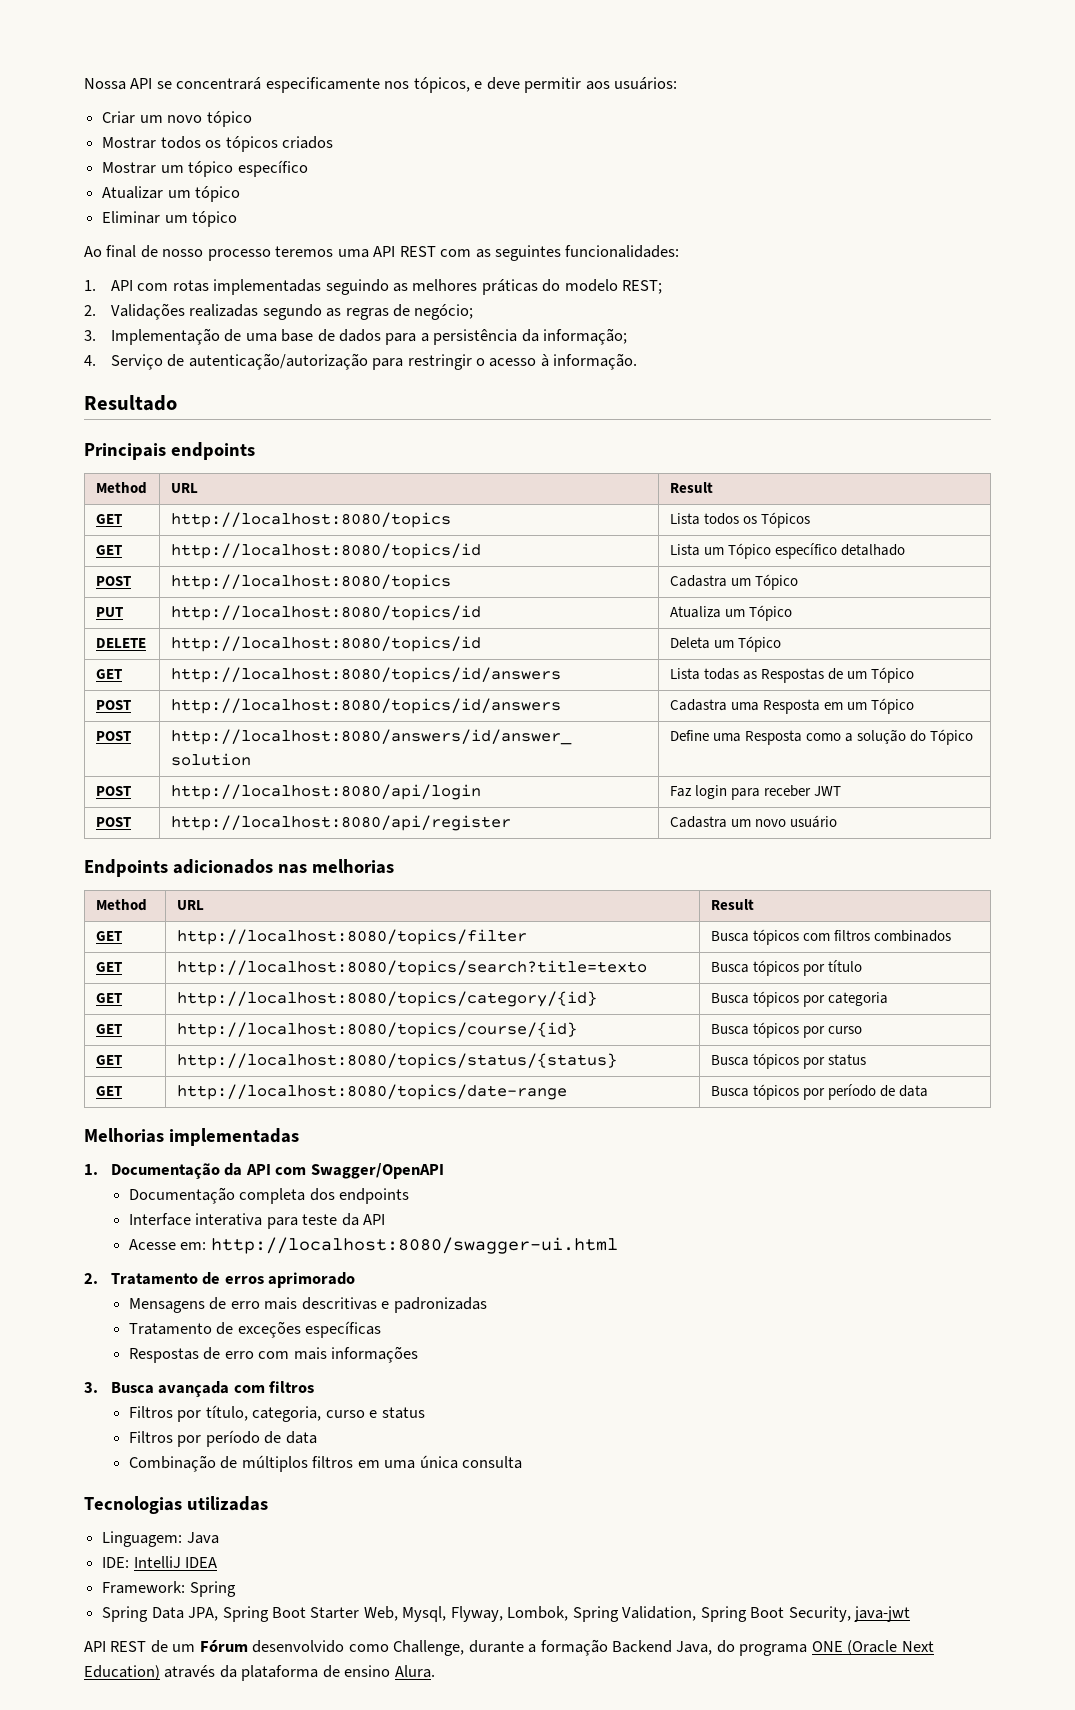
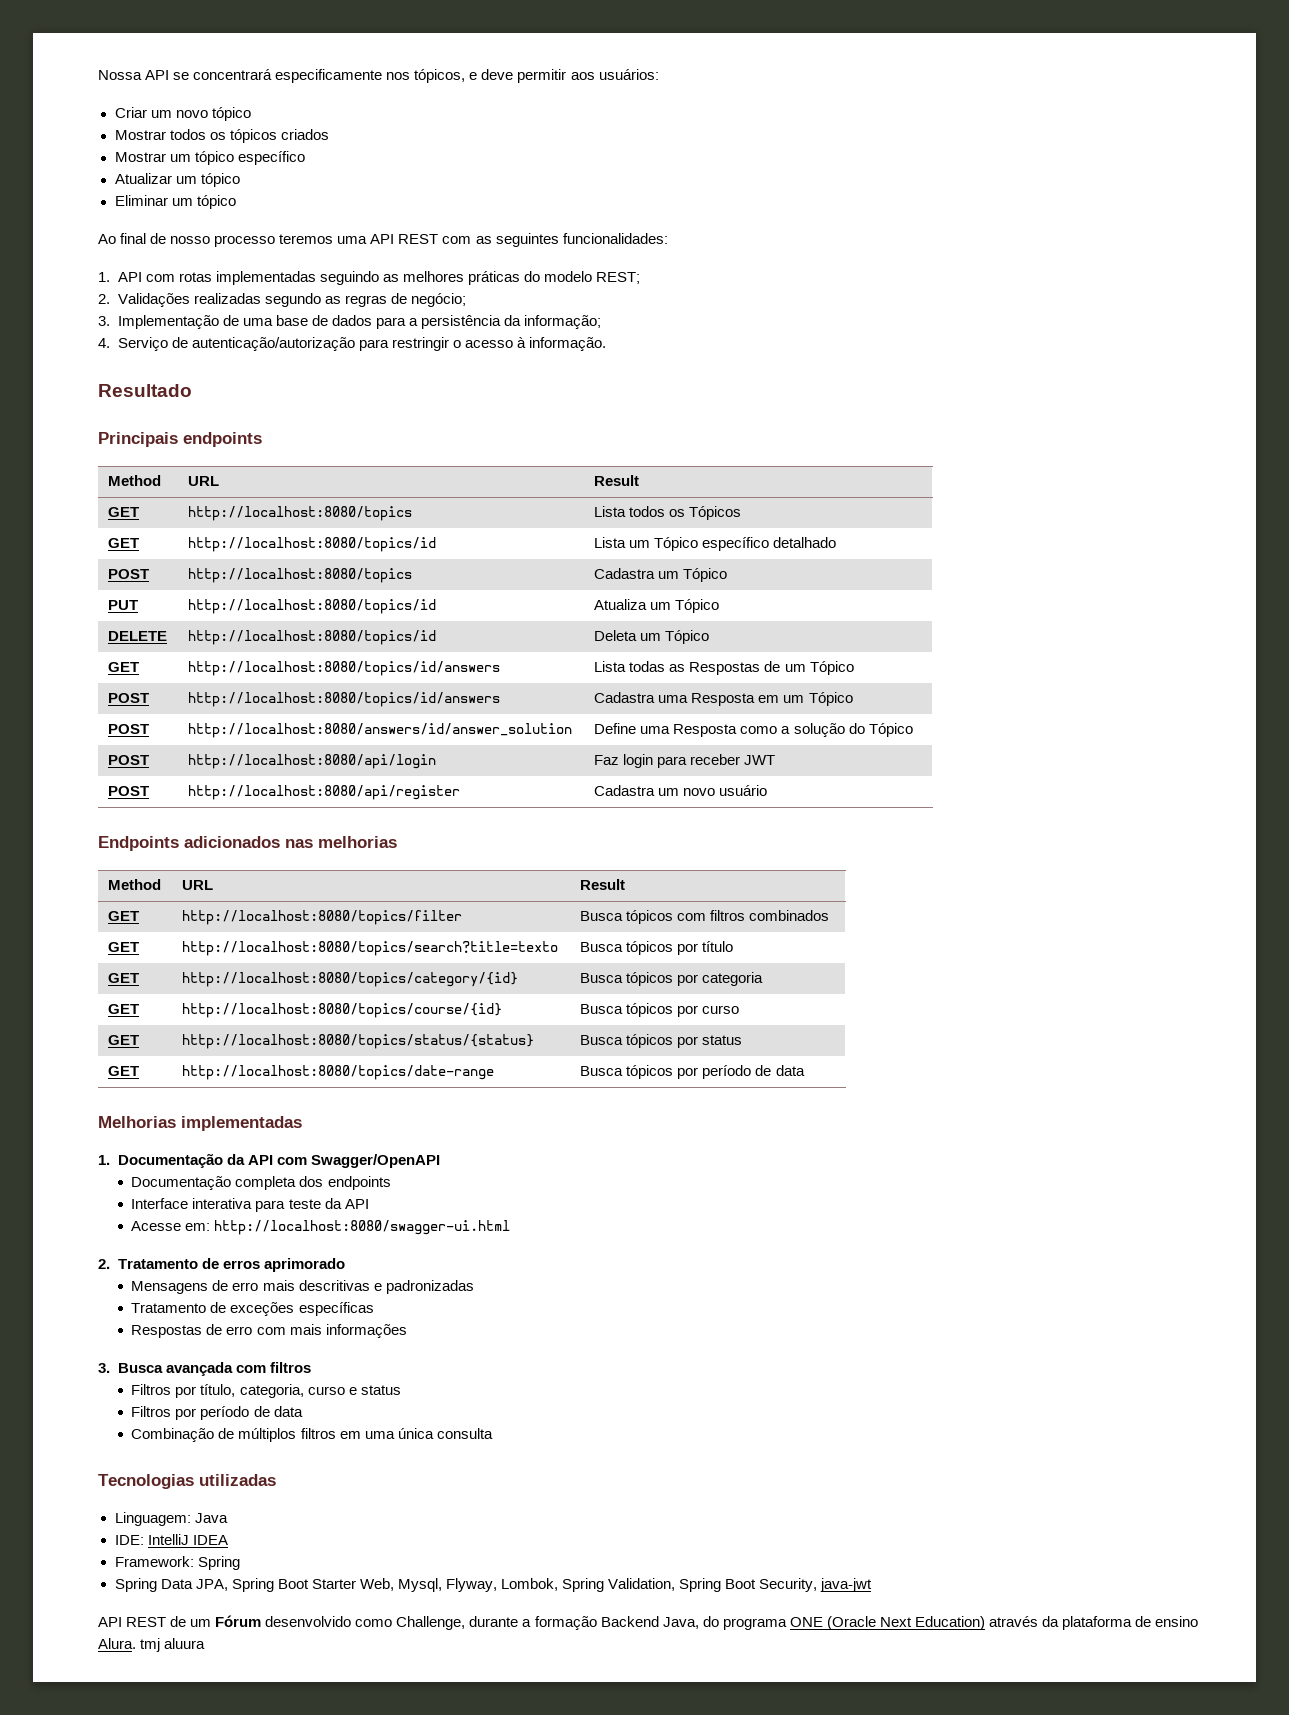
(435, 1671) none -> [140,1638,206,1652] tmj aluura

